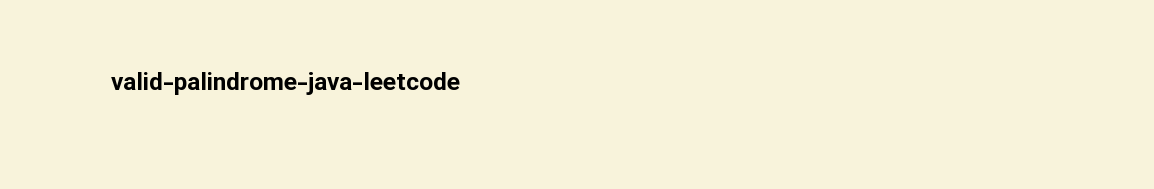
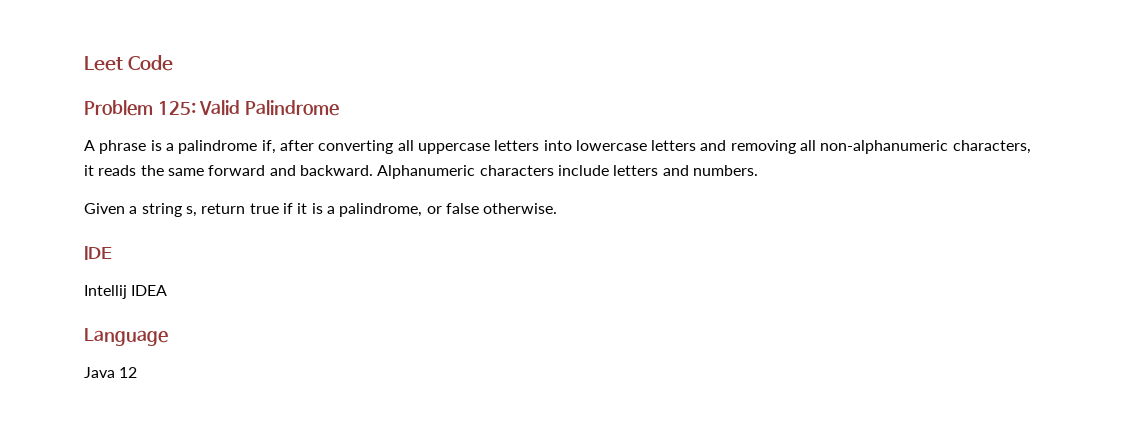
[111,72,460,95] valid-palindrome-java-leetcode -> [84,55,173,71] [84,100,340,116] [84,140,1031,154] [84,165,758,179] [84,203,558,217] [84,246,112,260] [84,285,168,299] [84,328,168,346] [84,367,138,378] Leet Code // Problem 125: Valid Palindrome // A phrase is a palindrome if, after converting all uppercase letters into lowercase letters and removing all non-alphanumeric characters, it reads the same forward and backward. Alphanumeric characters include letters and numbers. // Given a string s, return true if it is a palindrome, or false otherwise. // IDE // Intellij IDEA // Language // Java 12

